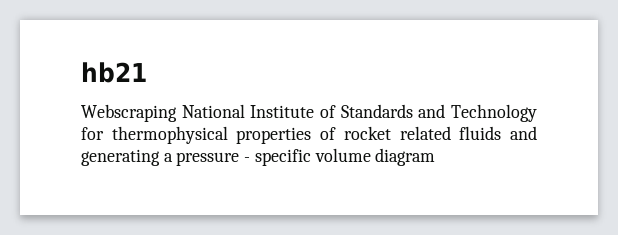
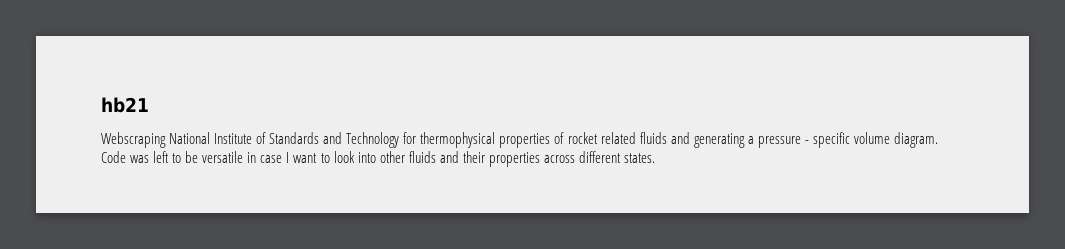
[375,148,436,166] diagram -> [894,132,939,148] [101,151,656,167] diagram. Code was left to be versatile in case I want to look into other fluids and their properties across different states.

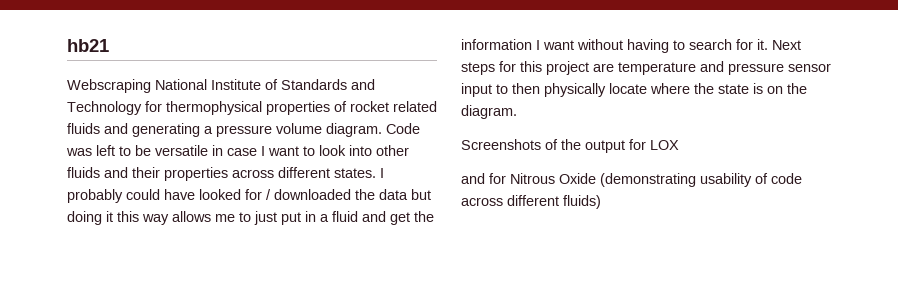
[804,132,850,148] - specific -> (272, 131) none
(656, 158) none -> [380,168,384,178] [67,189,431,203] [67,211,434,225] [461,39,801,53] [461,61,831,75] [461,83,807,97] [461,105,517,119] [461,139,679,153] [461,173,802,187] [461,195,601,209] I probably could have looked for / downloaded the data but doing it this way allows me to just put in a fluid and get the information I want without having to search for it. Next steps for this project are temperature and pressure sensor input to then physically locate where the state is on the diagram. // Screenshots of the output for LOX // and for Nitrous Oxide (demonstrating usability of code across different fluids)

